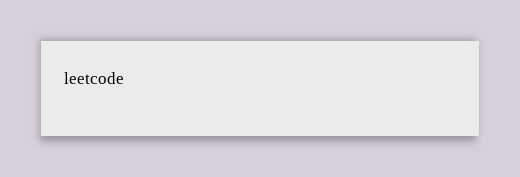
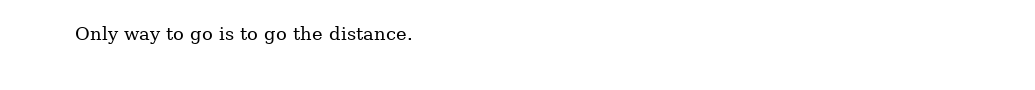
[64,72,124,84] leetcode -> [75,26,413,44] Only way to go is to go the distance.

